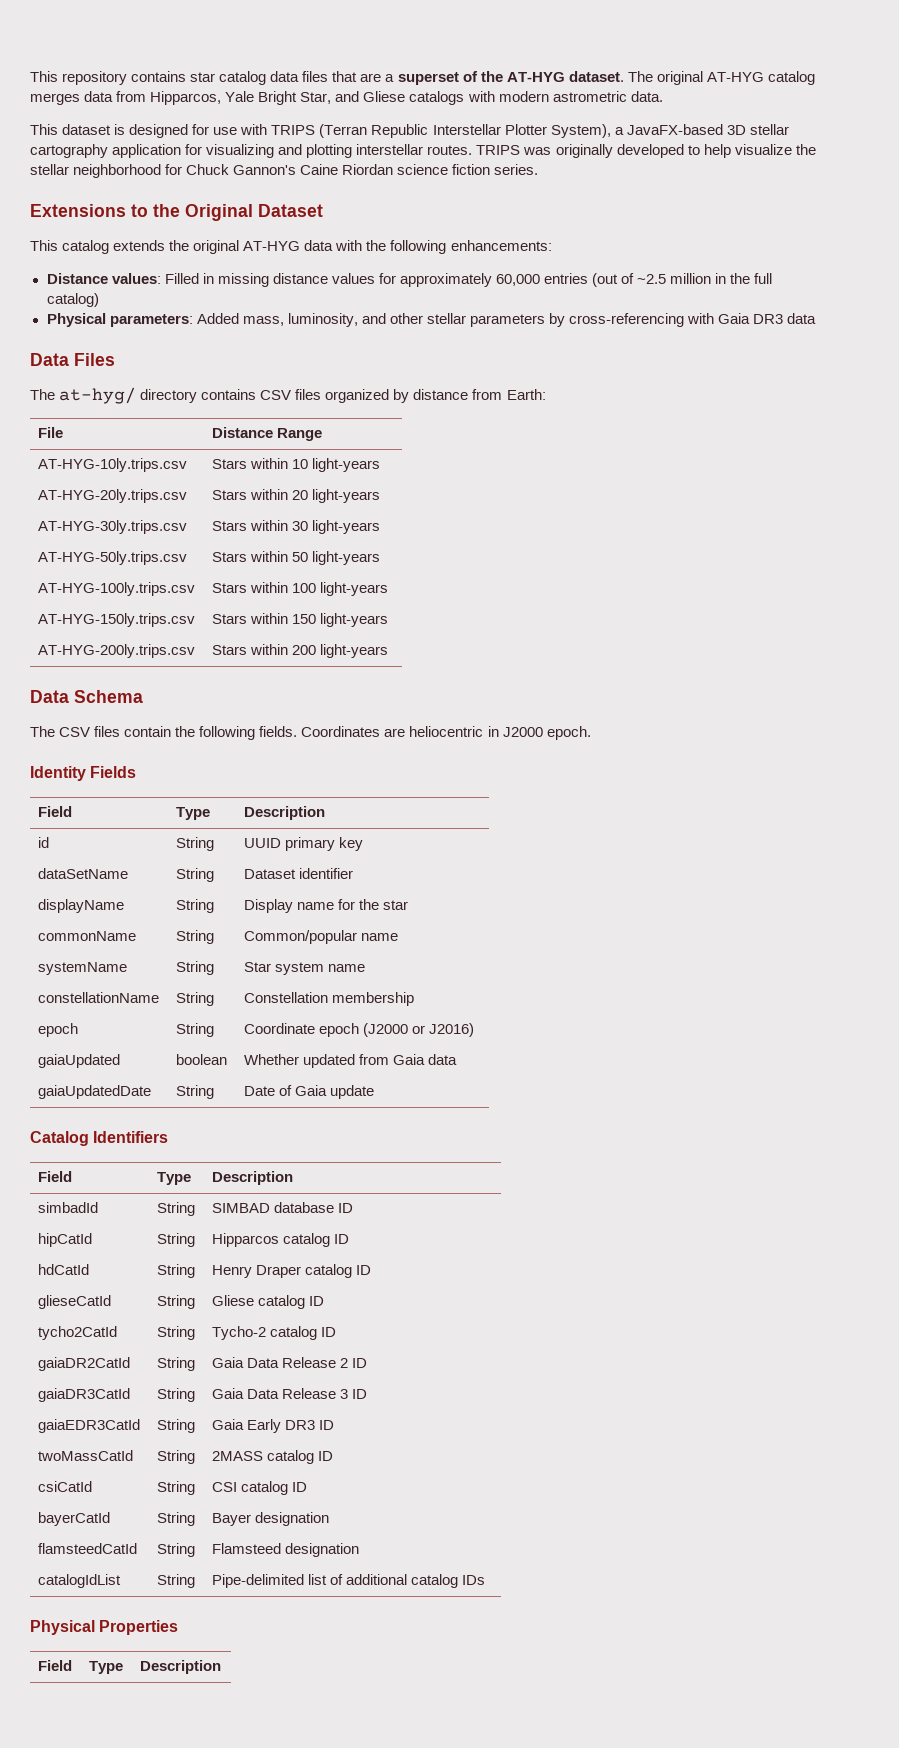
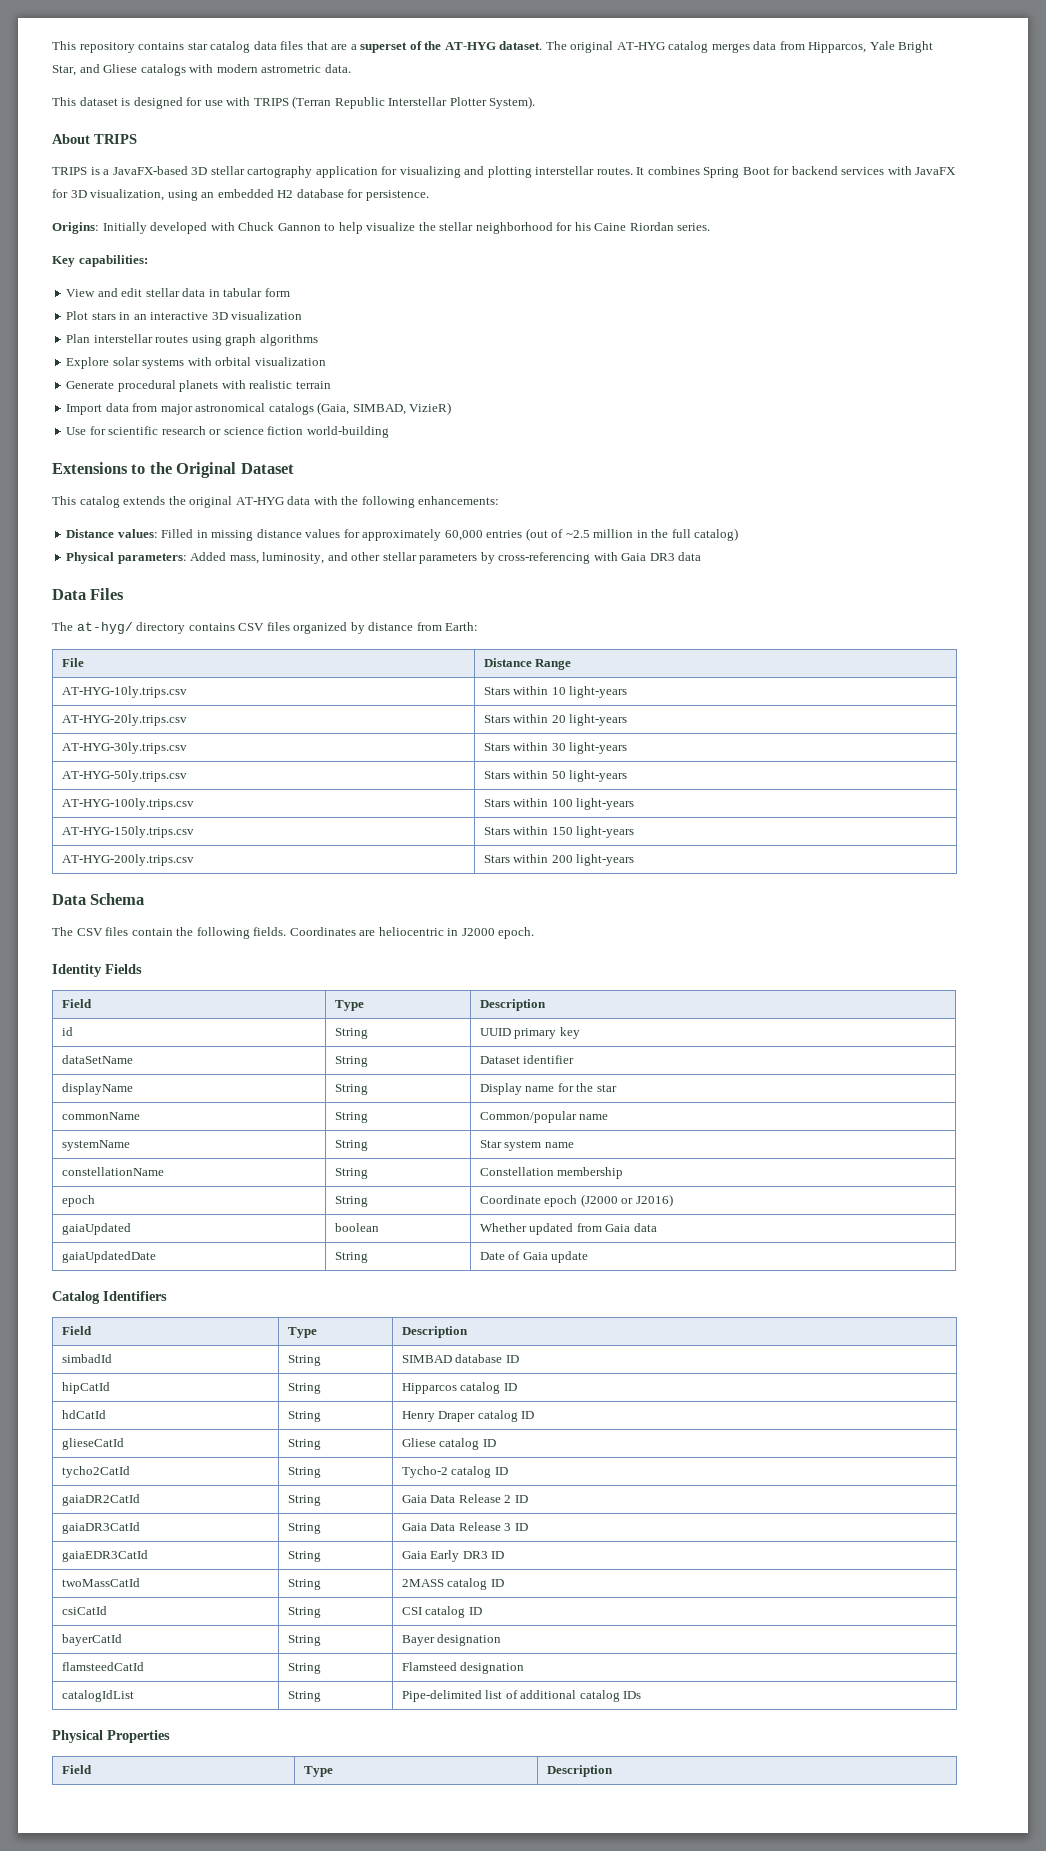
[550,124,611,138] System), -> [489,96,536,109] [52,134,137,144] [52,167,100,175] System). // About TRIPS // TRIPS is
[476,144,684,158] TRIPS was originally developed -> [636,166,957,178] [52,189,429,201] [52,222,321,234] It combines Spring Boot for backend services with JavaFX for 3D visualization, using an embedded H2 database for persistence. // Origins: Initially developed with Chuck Gannon
[186,164,394,175] Chuck Gannon's Caine Riordan -> [574,222,711,231] [52,255,148,267] [66,288,290,297] [66,311,303,320] [66,334,318,346] [66,357,326,369] [66,380,331,392] [66,402,452,415] [66,426,222,435] his Caine Riordan series. // Key capabilities: // View and edit stellar data in tabular form // Plot stars in an interactive 3D visualization // Plan interstellar routes using graph algorithms // Explore solar systems with orbital visualization // Generate procedural planets with realistic terrain // Import data from major astronomical catalogs (Gaia, SIMBAD, VizieR) // Use for scientific research or
[494,164,539,175] series. -> [306,426,389,438] world-building

